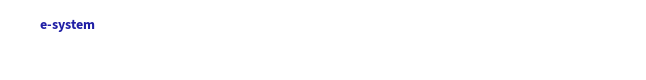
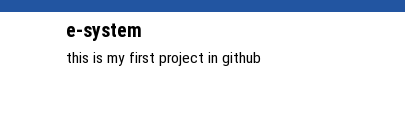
(95, 25) none -> [66,52,262,66] // this is my first project in github

